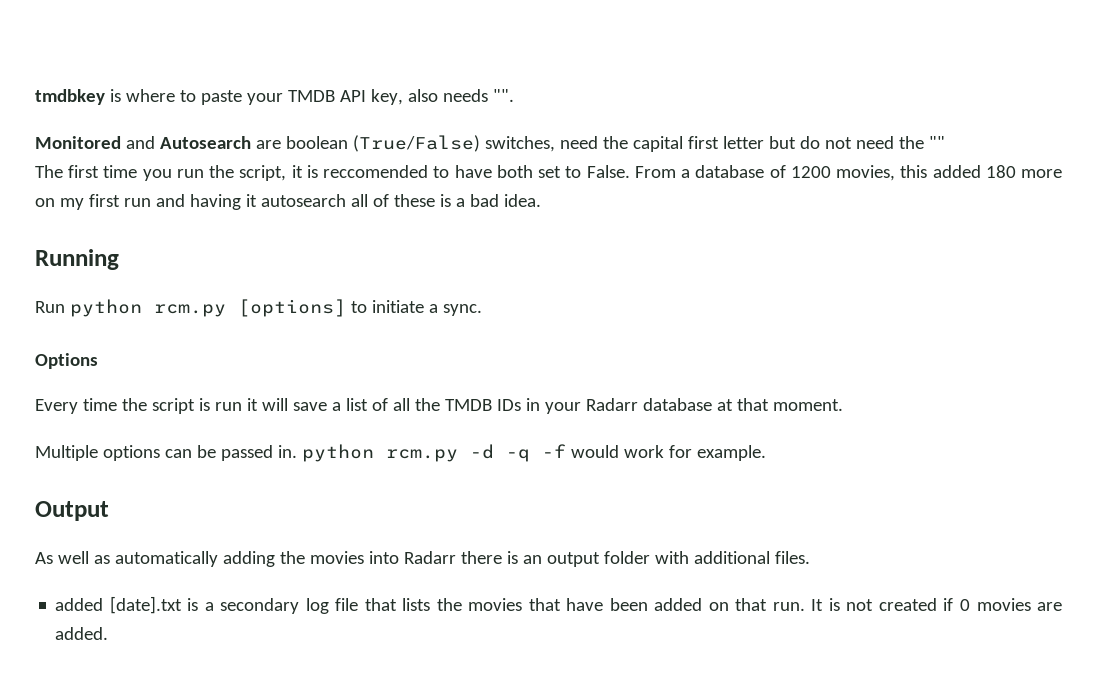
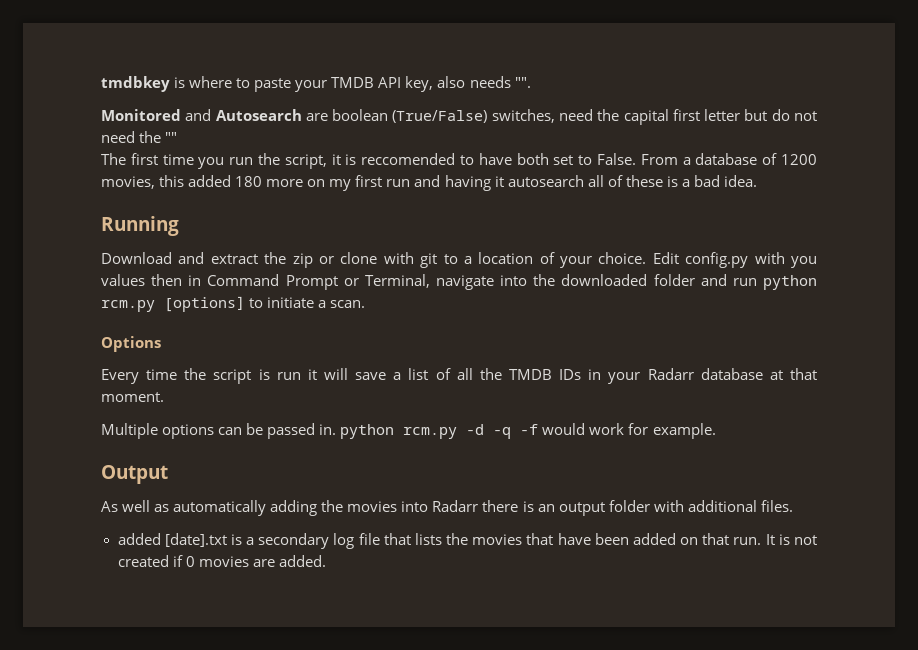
[35,301,65,313] Run -> [101,252,818,268] [101,274,757,290] Download and extract the zip or clone with git to a location of your choice. Edit config.py with you values then in Command Prompt or Terminal, navigate into the downloaded folder and run
[442,304,482,316] sync. -> [330,300,366,308] scan.

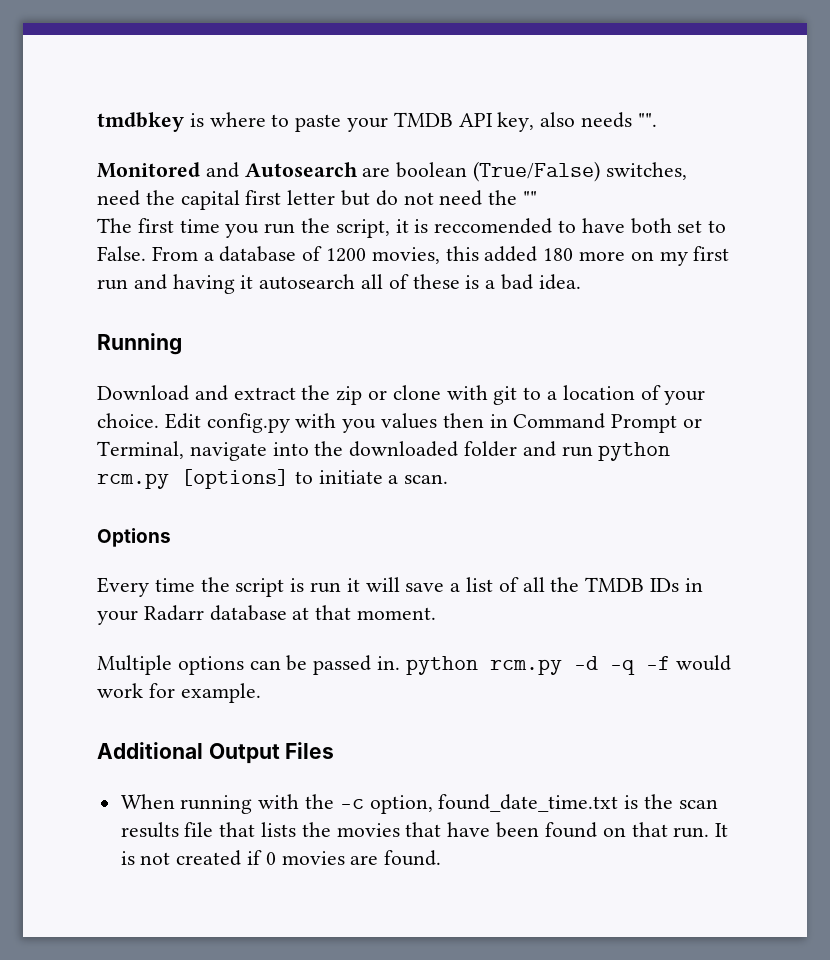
(716, 431) none -> [97,742,203,759] Additional
[101,500,793,516] [117,533,355,549] // As well as automatically adding the movies into Radarr there is an output folder with additional files. // added [date].txt is a secondary log -> [285,742,335,759] [120,794,718,814] [120,822,179,838] Files // When running with the -c option, found_date_time.txt is the scan results
[632,533,676,545] added -> [544,822,597,838] found
[278,555,326,567] added. -> [384,850,442,866] found.

